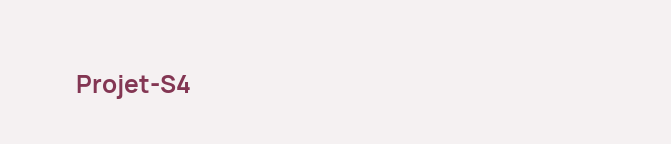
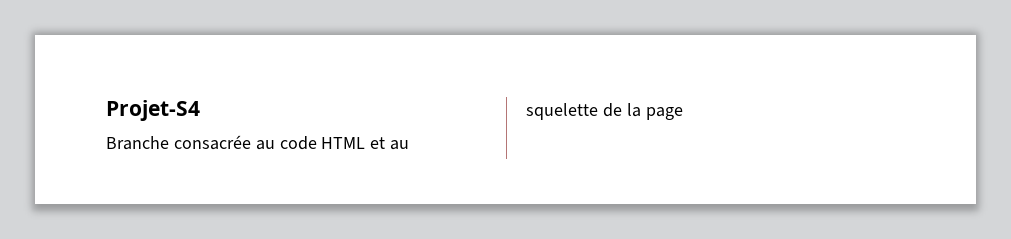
(191, 87) none -> [106,135,410,150] [526,103,683,120] // Branche consacrée au code HTML et au squelette de la page

